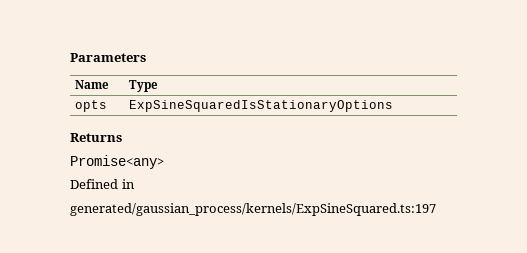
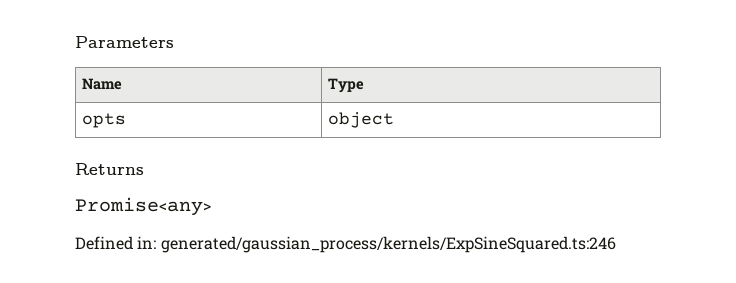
[129,100,394,112] ExpSineSquaredIsStationaryOptions -> [327,112,394,128] object
[121,179,135,189] [70,203,436,216] in // generated/gaussian_process/kernels/ExpSineSquared.ts:197 -> [137,236,616,253] in: generated/gaussian_process/kernels/ExpSineSquared.ts:246

